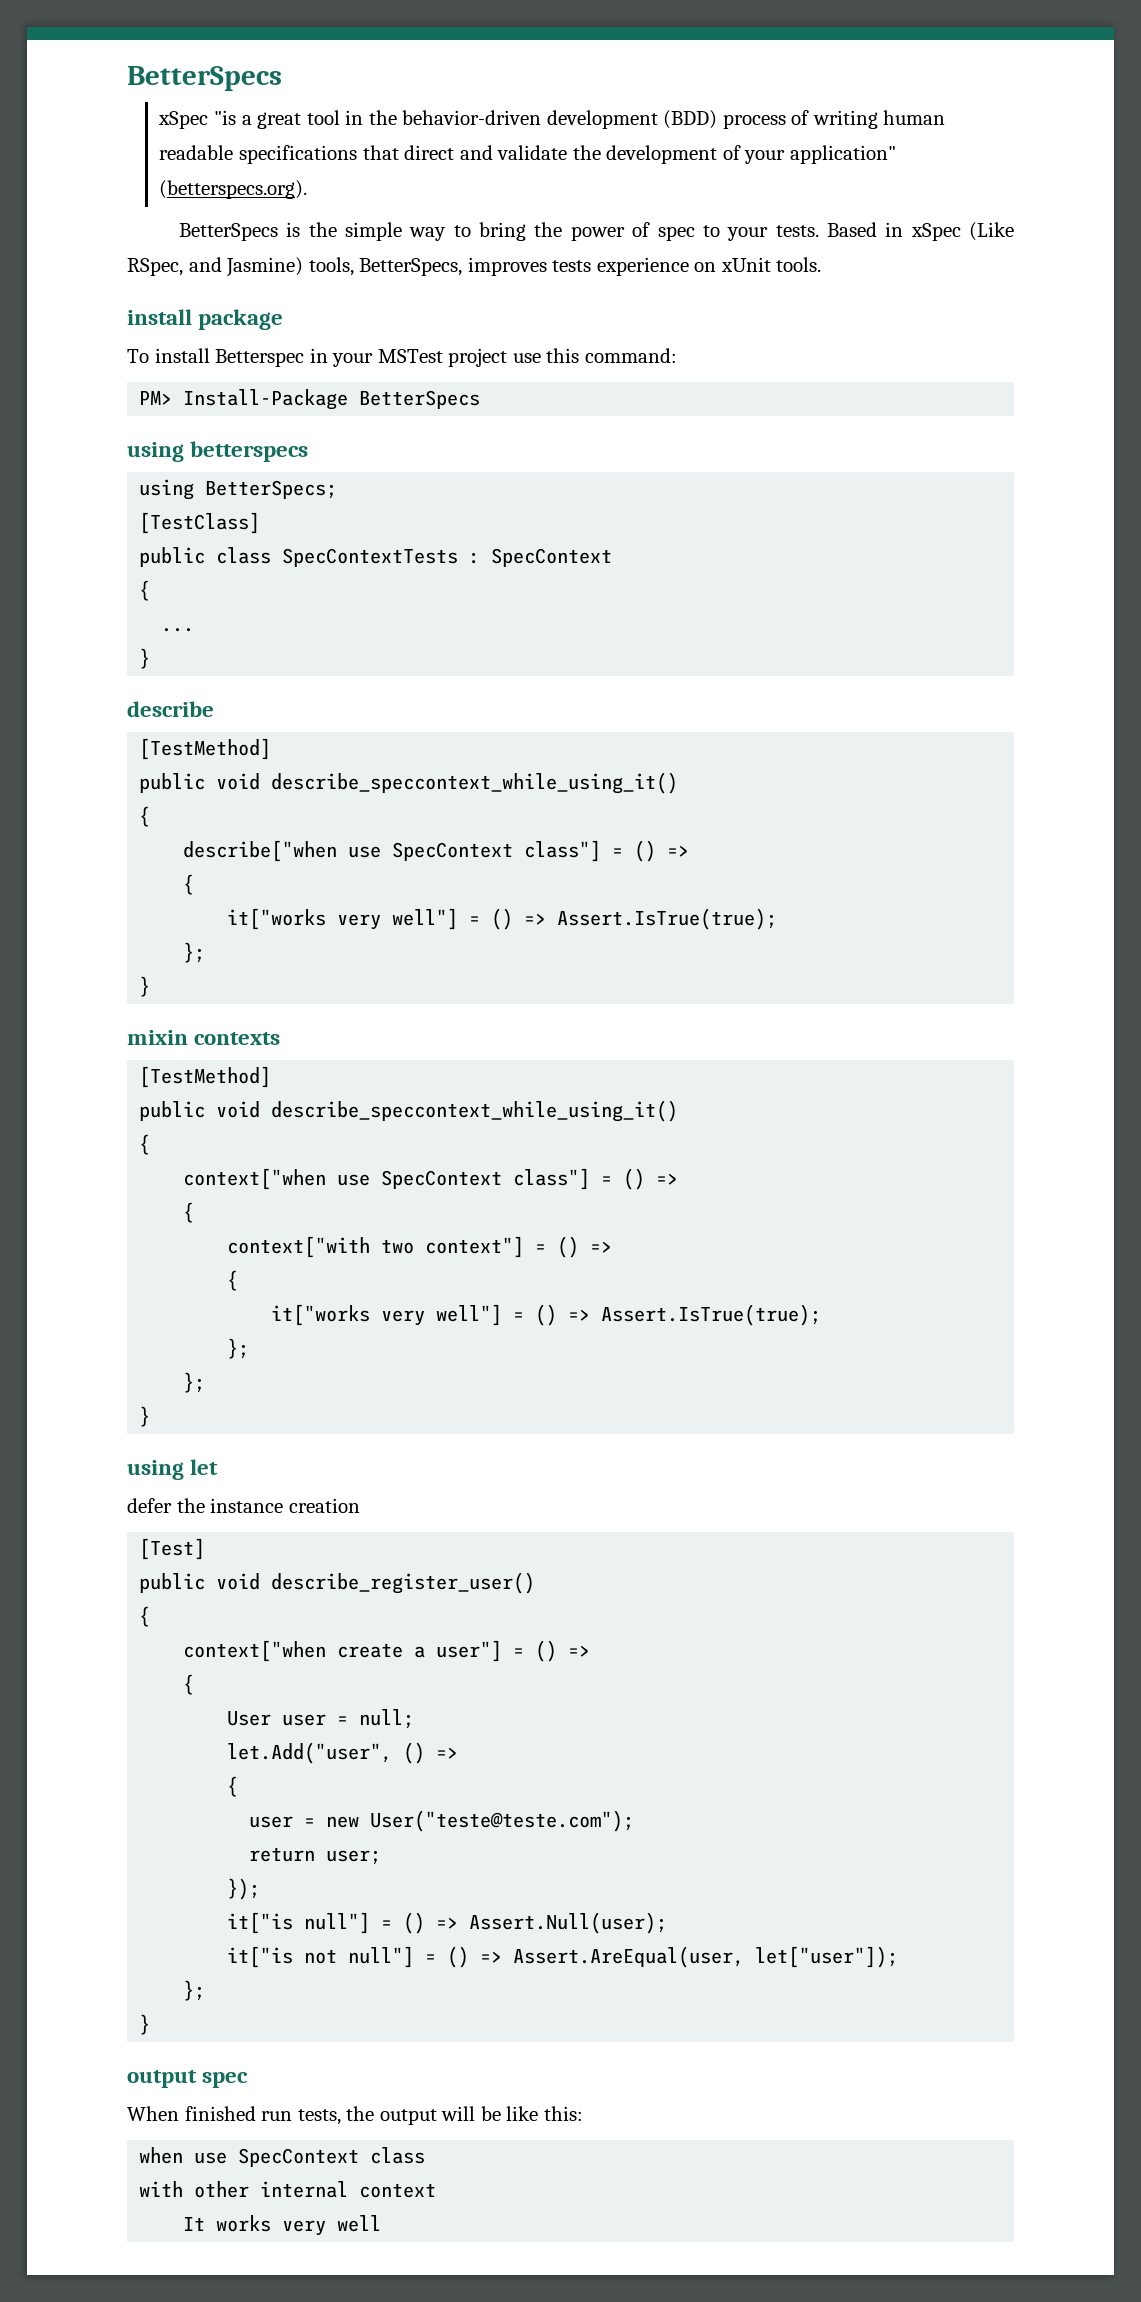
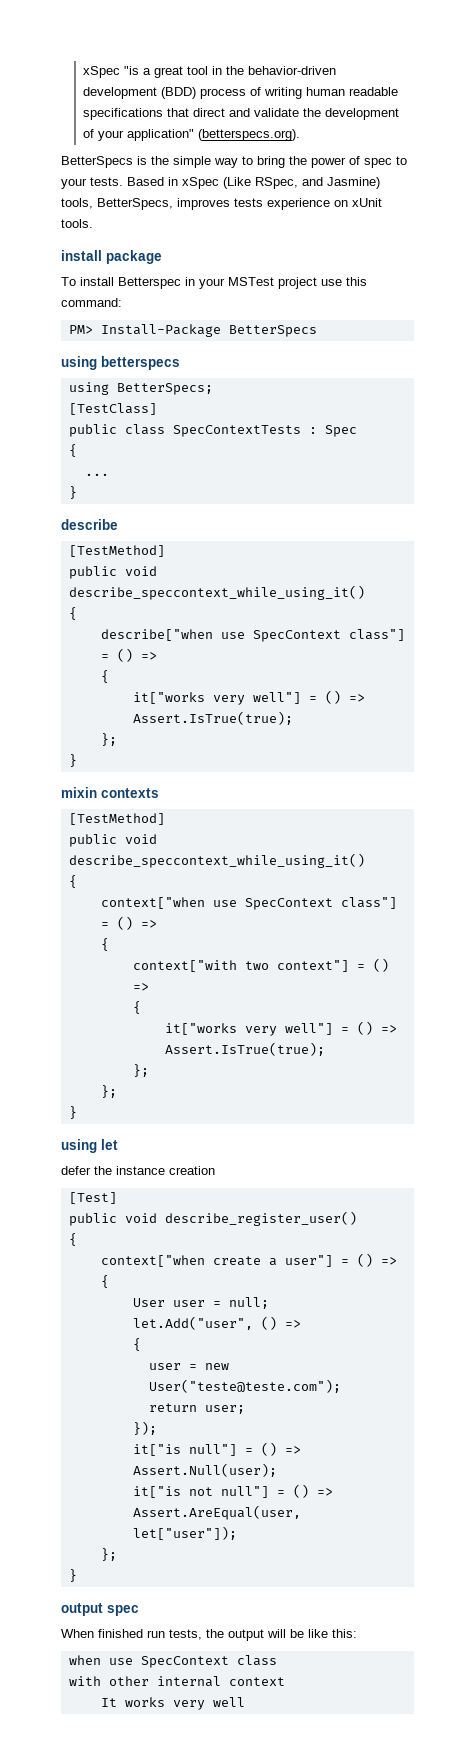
[127,66,282,91] BetterSpecs // -> (83, 72) none
[491,548,613,567] SpecContext -> [324,425,357,437] Spec

